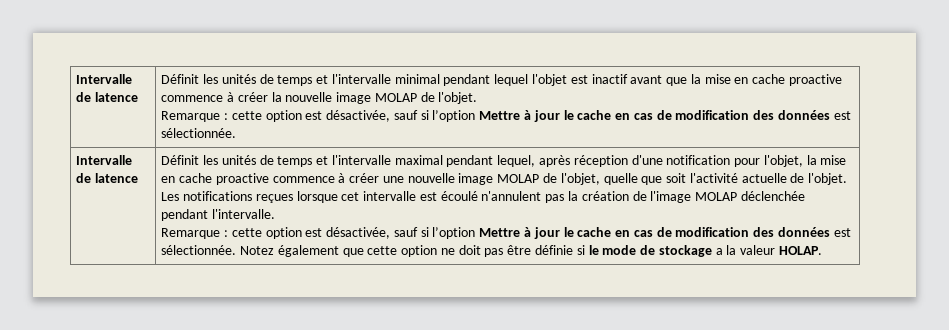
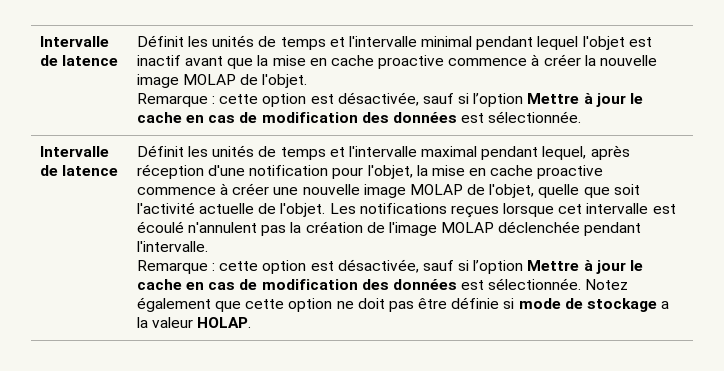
[588,245,599,255] le -> (515, 303) none

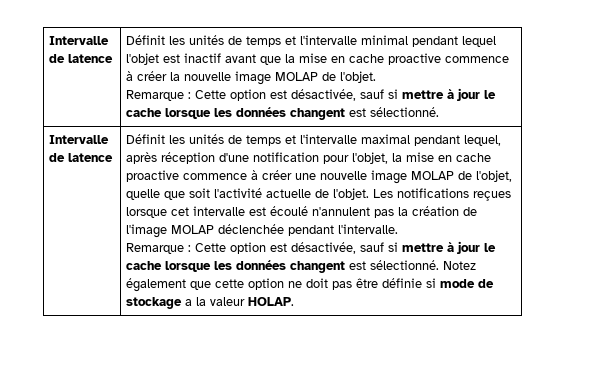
[219,92,644,107] [136,111,582,123] cette option est désactivée, sauf si l’option Mettre à jour le cache en cas de modification des données est sélectionnée. -> [194,88,496,101] [125,107,439,120] Cette option est désactivée, sauf si mettre à jour le cache lorsque les données changent est sélectionné.
[219,259,644,274] [136,278,582,290] cette option est désactivée, sauf si l’option Mettre à jour le cache en cas de modification des données est sélectionnée. -> [194,241,496,254] [125,260,439,273] Cette option est désactivée, sauf si mettre à jour le cache lorsque les données changent est sélectionné.

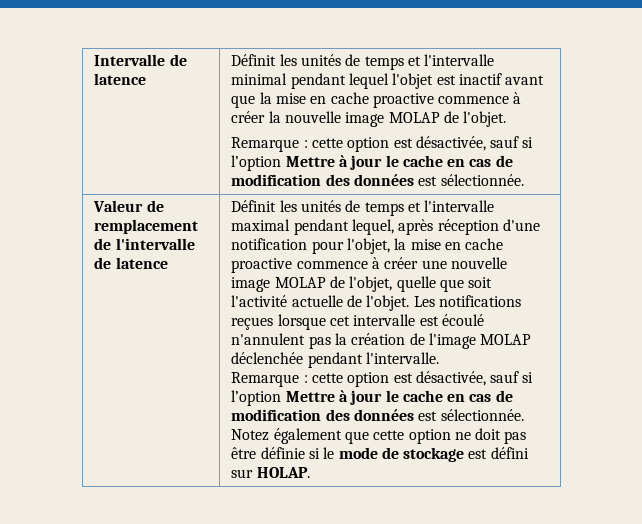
[194,88,496,101] [125,107,439,120] [48,135,109,144] Cette option est désactivée, sauf si mettre à jour le cache lorsque les données changent est sélectionné. // Intervalle -> [311,136,534,152] [231,155,513,171] [231,174,524,186] [93,200,164,212] [94,219,199,234] [94,238,195,250] cette option est désactivée, sauf si l’option Mettre à jour le cache en cas de modification des données est sélectionnée. // Valeur de remplacement de l'intervalle
[194,241,496,254] [125,260,439,273] Cette option est désactivée, sauf si mettre à jour le cache lorsque les données changent est sélectionné. -> [311,371,534,387] [231,390,513,406] [231,409,524,421] cette option est désactivée, sauf si l’option Mettre à jour le cache en cas de modification des données est sélectionnée.
(436, 283) none -> [323,447,335,459] le
[184,297,245,306] a la valeur -> [468,447,529,459] [231,469,254,478] est défini sur

